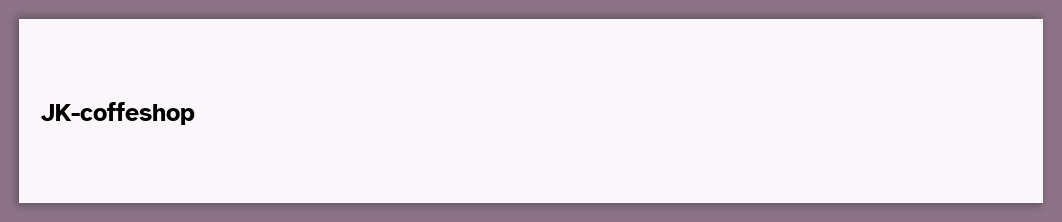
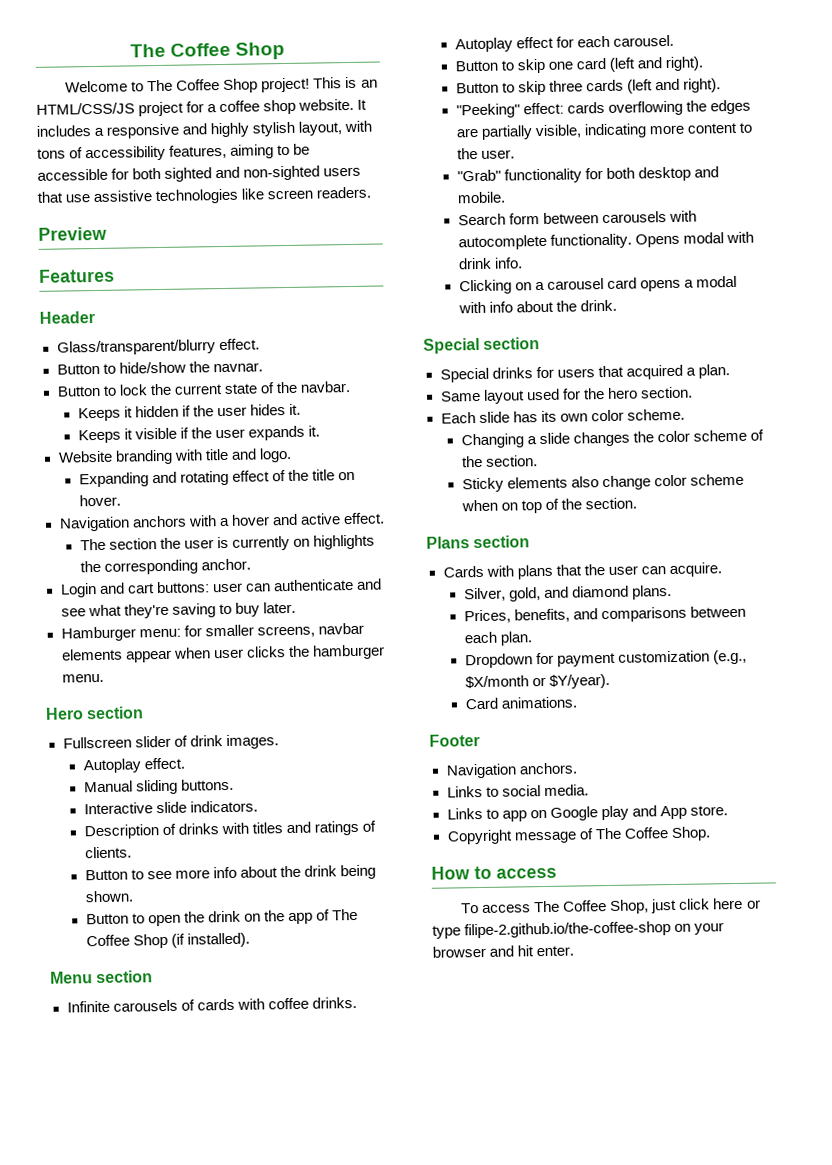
[41,102,195,125] JK-coffeshop -> [129,41,286,60] [65,76,378,93] [36,98,368,117] [36,120,373,139] [37,143,311,162] [37,165,362,182] [37,186,372,205] [38,226,107,241] [39,268,115,283] [39,311,95,324] [56,338,260,356] [56,361,263,375] [56,381,350,397] [77,403,302,422] [77,425,321,444] [57,447,292,465] [78,469,356,488] [78,494,121,507] [58,512,385,532] [79,534,376,551] [79,558,251,575] [59,578,382,598] [60,601,296,619] [60,622,364,642] [61,644,385,663] [61,673,104,683] [45,706,145,720] [62,734,279,750] [82,757,185,774] [83,778,234,795] [83,800,258,815] [83,820,377,840] [84,846,132,859] [84,864,377,881] [84,890,133,903] [85,908,359,927] [85,932,250,949] [50,970,154,984] [66,996,357,1013] [454,34,674,53] [454,56,704,74] [455,78,722,96] [455,99,751,119] [455,122,752,140] [456,147,515,160] [456,166,719,184] [456,191,506,204] [457,210,697,226] [457,231,754,251] [457,257,523,270] [458,275,738,295] [457,299,617,314] [423,337,541,354] [439,364,730,383] [440,386,693,404] [440,408,685,424] [460,429,765,449] [461,455,538,468] [461,473,744,493] [460,497,637,514] [426,535,531,549] [442,562,722,580] [463,584,672,602] [463,605,746,624] [463,631,532,646] [464,649,747,669] [464,673,610,689] [464,696,577,710] [429,734,480,747] [445,762,578,779] [446,784,589,798] [446,805,728,822] [446,826,711,845] [431,865,557,880] [461,897,761,914] [432,921,725,939] [432,945,575,958] The Coffee Shop // Welcome to The Coffee Shop project! This is an HTML/CSS/JS project for a coffee shop website. It includes a responsive and highly stylish layout, with tons of accessibility features, aiming to be accessible for both sighted and non-sighted users that use assistive technologies like screen readers. // Preview // Features // Header // Glass/transparent/blurry effect. // Button to hide/show the navnar. // Button to lock the current state of the navbar. // Keeps it hidden if the user hides it. // Keeps it visible if the user expands it. // Website branding with title and logo. // Expanding and rotating effect of the title on hover. // Navigation anchors with a hover and active effect. // The section the user is currently on highlights the corresponding anchor. // Login and cart buttons: user can authenticate and see what they're saving to buy later. // Hamburger menu: for smaller screens, navbar elements appear when user clicks the hamburger menu. // Hero section // Fullscreen slider of drink images. // Autoplay effect. // Manual sliding buttons. // Interactive slide indicators. // Description of drinks with titles and ratings of clients. // Button to see more info about the drink being shown. // Button to open the drink on the app of The Coffee Shop (if installed). // Menu section // Infinite carousels of cards with coffee drinks. // Autoplay effect for each carousel. // Button to skip one card (left and right). // Button to skip three cards (left and right). // "Peeking" effect: cards overflowing the edges are partially visible, indicating more content to the user. // "Grab" functionality for both desktop and mobile. // Search form between carousels with autocomplete functionality. Opens modal with drink info. // Clicking on a carousel card opens a modal with info about the drink. // Special section // Special drinks for users that acquired a plan. // Same layout used for the hero section. // Each slide has its own color scheme. // Changing a slide changes the color scheme of the section. // Sticky elements also change color scheme when on top of the section. // Plans section // Cards with plans that the user can acquire. // Silver, gold, and diamond plans. // Prices, benefits, and comparisons between each plan. // Dropdown for payment customization (e.g., $X/month or $Y/year). // Card animations. // Footer // Navigation anchors. // Links to social media. // Links to app on Google play and App store. // Copyright message of The Coffee Shop. // How to access // To access The Coffee Shop, just click here or type filipe-2.github.io/the-coffee-shop on your browser and hit enter.

